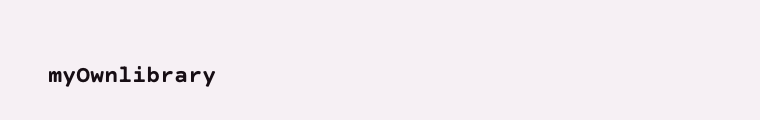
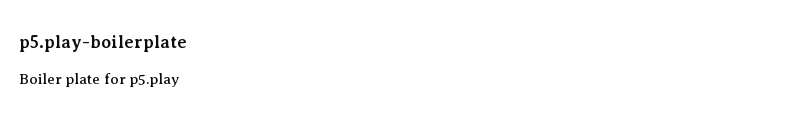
[48,66,216,87] myOwnlibrary -> [19,35,187,52] [19,73,180,87] p5.play-boilerplate // Boiler plate for p5.play

